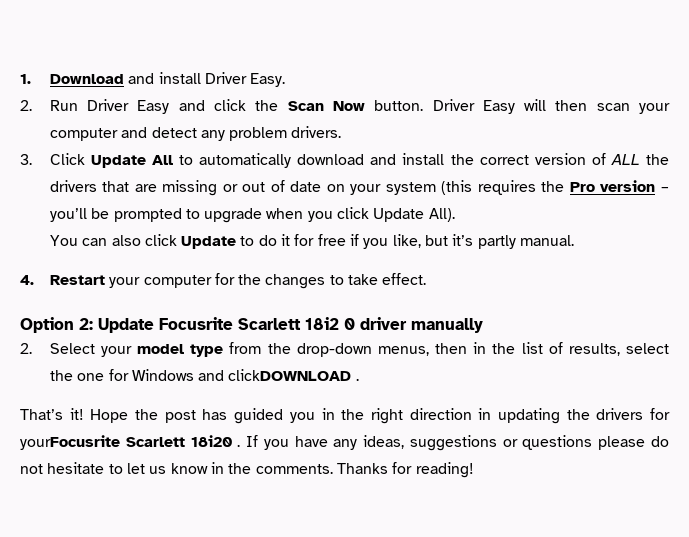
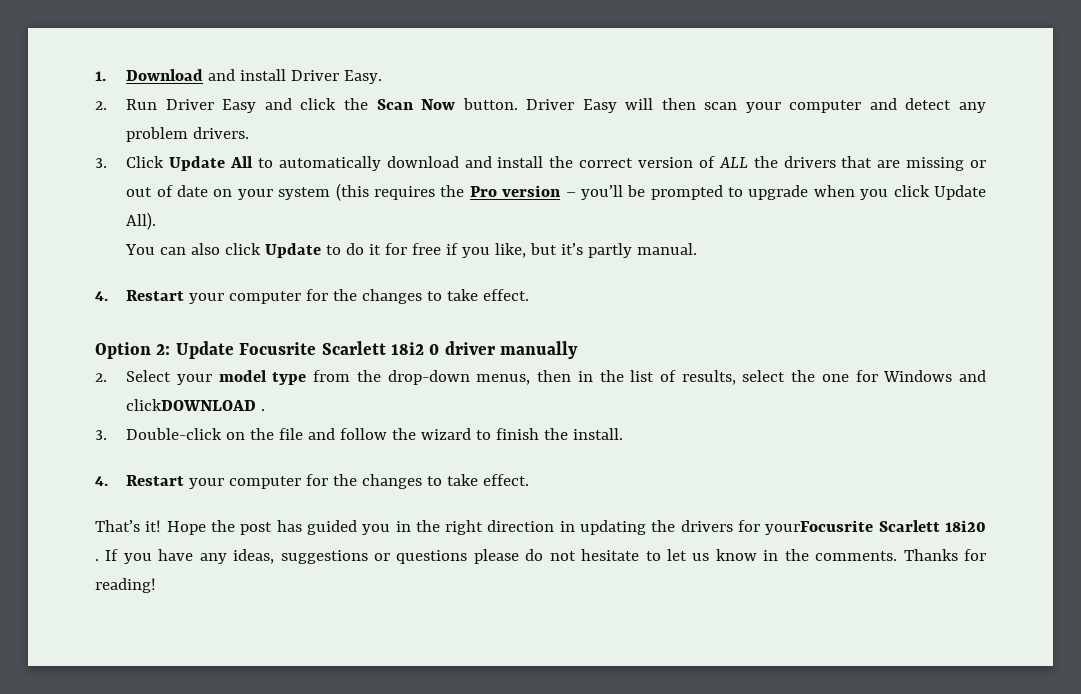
(359, 379) none -> [95,428,624,440] [95,474,530,489] // 3. Double-click on the file and follow the wizard to finish the install. // 4. Restart your computer for the changes to take effect.

